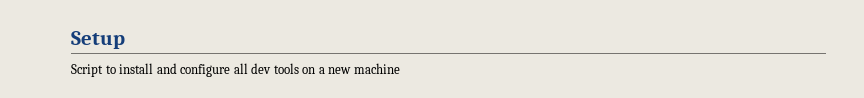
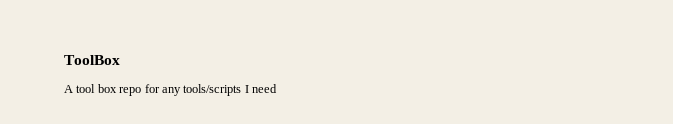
[71,31,125,49] [71,63,400,77] Setup // Script to install and configure all dev tools on a new machine -> [64,55,120,65] [64,84,277,96] ToolBox // A tool box repo for any tools/scripts I need

